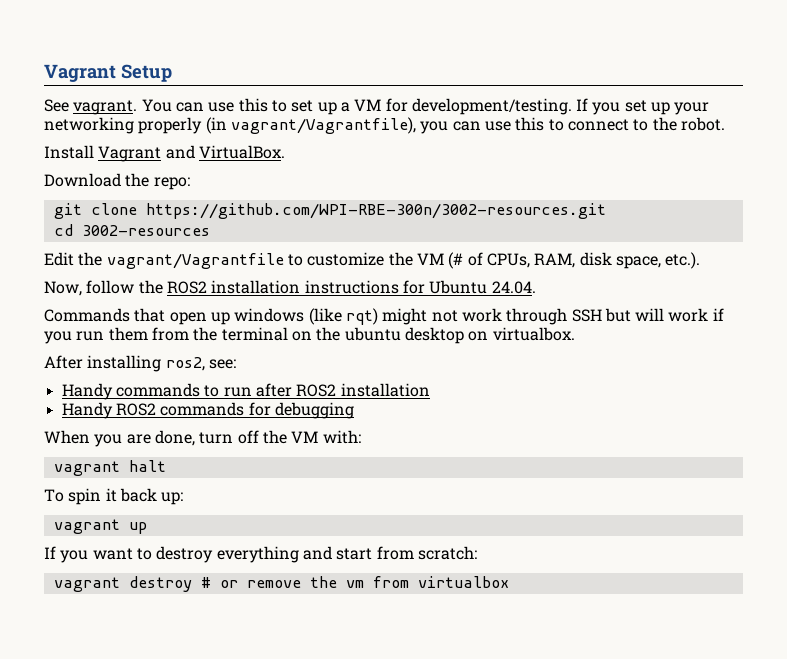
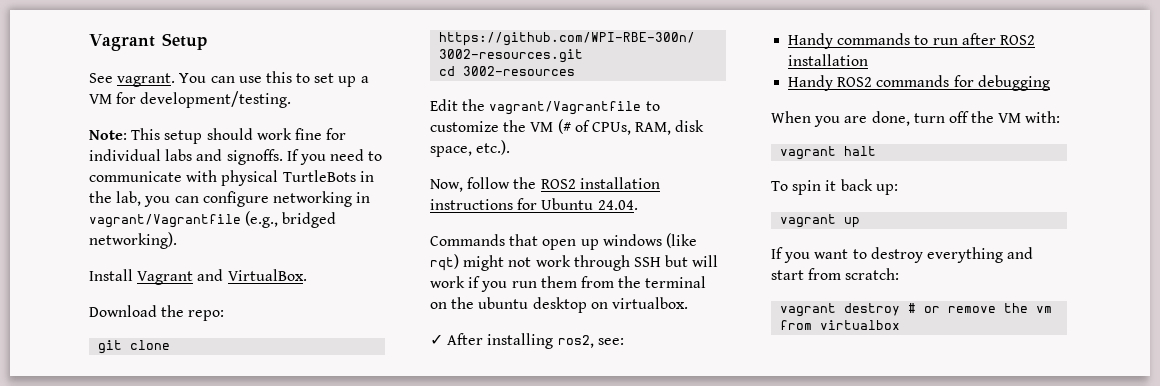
[576,98,710,115] [44,117,725,134] If you set up your networking properly (in vagrant/Vagrantfile), you can use this to connect to the robot. -> [89,128,347,144] [89,149,383,165] [89,170,374,186] [89,191,371,207] [89,211,337,228] [89,232,177,249] // Note: This setup should work fine for individual labs and signoffs. If you need to communicate with physical TurtleBots in the lab, you can configure networking in vagrant/Vagrantfile (e.g., bridged networking).
(575, 334) none -> [430,334,443,345] ✓

